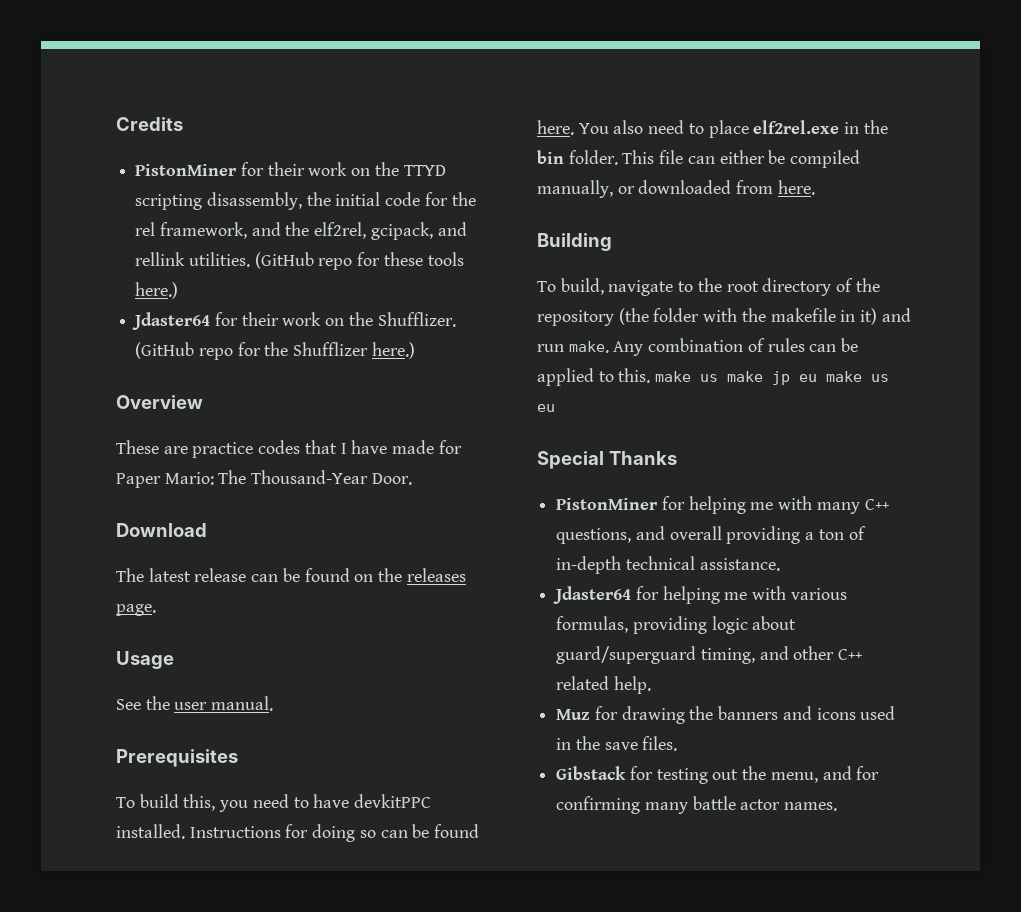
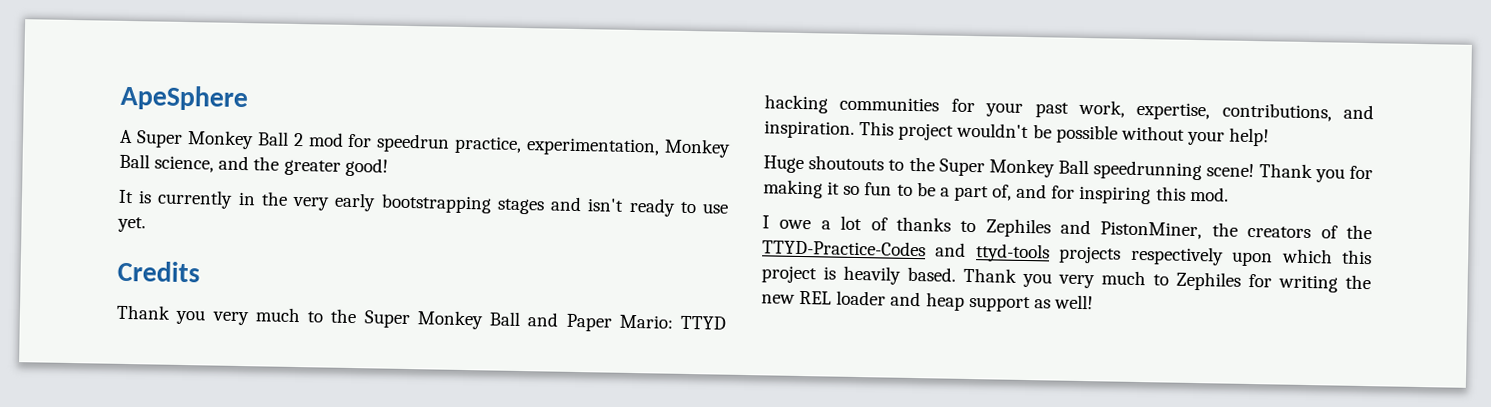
[116,117,183,131] [135,162,446,176] [135,192,476,210] [135,222,467,240] [135,252,464,270] [135,282,179,299] [132,312,456,330] [135,342,415,360] [116,395,203,409] [116,440,462,458] [116,470,412,488] [116,523,207,537] [116,568,466,582] [116,604,156,616] [116,651,174,669] [116,696,274,711] [116,749,238,767] [116,794,432,812] [116,824,480,842] [537,120,888,138] [537,150,861,168] [537,180,815,198] [537,233,612,251] [537,278,880,296] [537,308,911,326] [537,338,859,356] [537,368,890,386] [537,404,555,412] [537,451,677,469] [556,496,889,514] [556,526,866,544] [556,556,780,574] [553,586,847,604] [556,616,797,634] [556,646,863,664] [556,676,651,694] [556,706,896,724] [556,736,678,751] [556,766,880,784] [556,796,838,814] Credits // PistonMiner for their work on the TTYD scripting disassembly, the initial code for the rel framework, and the elf2rel, gcipack, and rellink utilities. (GitHub repo for these tools here.) // Jdaster64 for their work on the Shufflizer. (GitHub repo for the Shufflizer here.) // Overview // These are practice codes that I have made for Paper Mario: The Thousand-Year Door. // Download // The latest release can be found on the releases page. // Usage // See the user manual. // Prerequisites // To build this, you need to have devkitPPC installed. Instructions for doing so can be found here. You also need to place elf2rel.exe in the bin folder. This file can either be compiled manually, or downloaded from here. // Building // To build, navigate to the root directory of the repository (the folder with the makefile in it) and run make. Any combination of rules can be applied to this. make us make jp eu make us eu // Special Thanks // PistonMiner for helping me with many C++ questions, and overall providing a ton of in-depth technical assistance. // Jdaster64 for helping me with various formulas, providing logic about guard/superguard timing, and other C++ related help. // Muz for drawing the banners and icons used in the save files. // Gibstack for testing out the menu, and for confirming many battle actor names. -> [120,84,248,112] [119,129,731,158] [119,153,388,177] [118,189,728,217] [117,216,146,233] [117,260,200,283] [116,304,726,332] [764,94,1374,122] [764,120,1270,147] [763,155,1373,183] [763,179,1229,205] [762,215,1372,240] [762,239,1372,267] [761,265,1371,293] [761,290,1093,313] ApeSphere // A Super Monkey Ball 2 mod for speedrun practice, experimentation, Monkey Ball science, and the greater good! // It is currently in the very early bootstrapping stages and isn't ready to use yet. // Credits // Thank you very much to the Super Monkey Ball and Paper Mario: TTYD hacking communities for your past work, expertise, contributions, and inspiration. This project wouldn't be possible without your help! // Huge shoutouts to the Super Monkey Ball speedrunning scene! Thank you for making it so fun to be a part of, and for inspiring this mod. // I owe a lot of thanks to Zephiles and PistonMiner, the creators of the TTYD-Practice-Codes and ttyd-tools projects respectively upon which this project is heavily based. Thank you very much to Zephiles for writing the new REL loader and heap support as well!

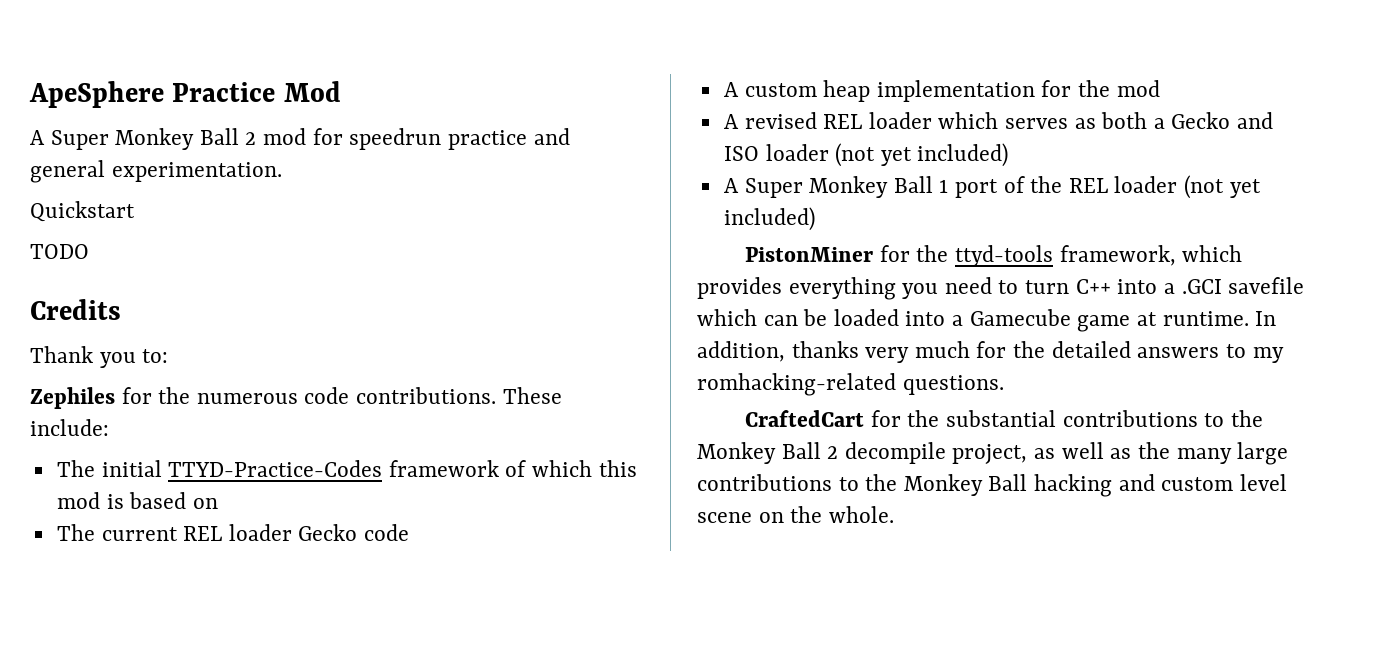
(248, 98) none -> [172,81,341,102] Practice Mod
[454,135,731,158] [119,153,388,177] [118,189,728,217] [117,216,146,233] [117,260,200,283] [116,304,726,332] [764,94,1374,122] [764,120,1270,147] [763,155,1373,183] [763,179,1229,205] [762,215,1372,240] [762,239,1372,267] [761,265,1371,293] [761,290,1093,313] practice, experimentation, Monkey Ball science, and the greater good! // It is currently in the very early bootstrapping stages and isn't ready to use yet. // Credits // Thank you very much to the Super Monkey Ball and Paper Mario: TTYD hacking communities for your past work, expertise, contributions, and inspiration. This project wouldn't be possible without your help! // Huge shoutouts to the Super Monkey Ball speedrunning scene! Thank you for making it so fun to be a part of, and for inspiring this mod. // I owe a lot of thanks to Zephiles and PistonMiner, the creators of the TTYD-Practice-Codes and ttyd-tools projects respectively upon which this project is heavily based. Thank you very much to Zephiles for writing the new REL loader and heap support as well! -> [447,128,570,150] [30,160,282,183] [30,201,135,222] [30,244,89,259] [30,299,121,320] [30,346,169,368] [30,387,562,409] [30,419,109,436] [56,460,637,477] [56,492,218,509] [56,524,410,541] [723,80,1160,102] [723,112,1274,129] [723,143,1009,167] [723,175,1261,199] [723,207,815,231] [745,245,1243,267] [697,277,1305,300] [697,309,1277,332] [697,341,1284,363] [697,373,1004,396] [745,410,1263,427] [697,442,1289,465] [697,474,1287,497] [697,506,894,523] practice and general experimentation. // Quickstart // TODO // Credits // Thank you to: // Zephiles for the numerous code contributions. These include: // The initial TTYD-Practice-Codes framework of which this mod is based on // The current REL loader Gecko code // A custom heap implementation for the mod // A revised REL loader which serves as both a Gecko and ISO loader (not yet included) // A Super Monkey Ball 1 port of the REL loader (not yet included) // PistonMiner for the ttyd-tools framework, which provides everything you need to turn C++ into a .GCI savefile which can be loaded into a Gamecube game at runtime. In addition, thanks very much for the detailed answers to my romhacking-related questions. // CraftedCart for the substantial contributions to the Monkey Ball 2 decompile project, as well as the many large contributions to the Monkey Ball hacking and custom level scene on the whole.

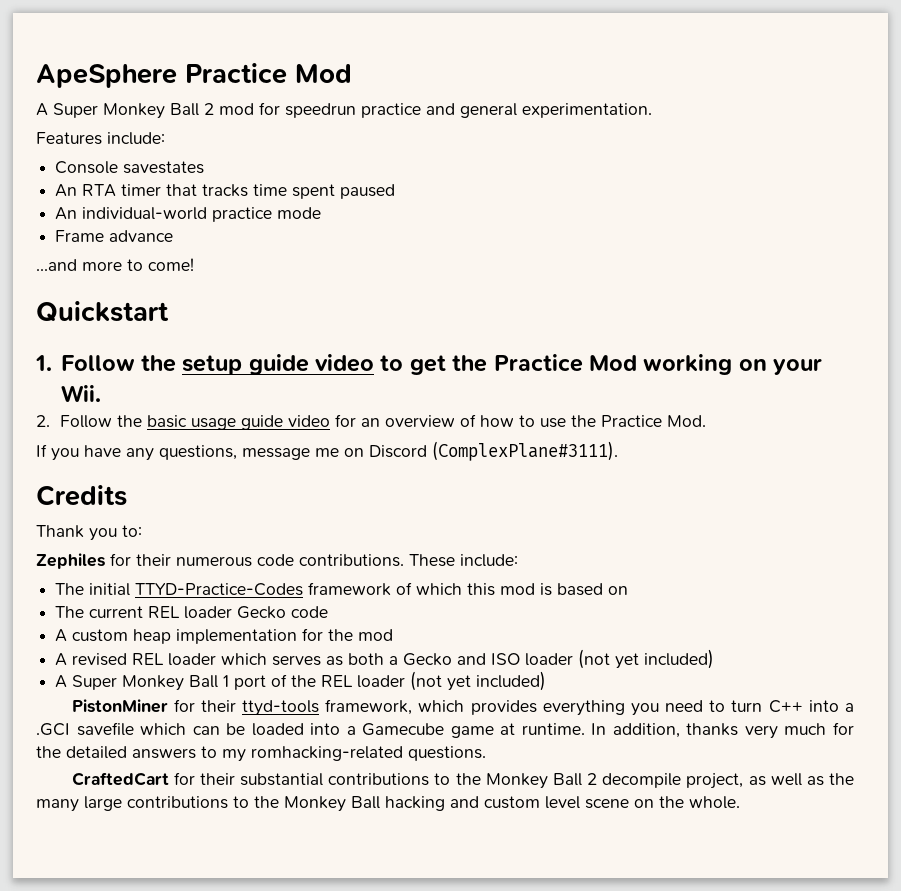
[30,201,135,222] [30,244,89,259] Quickstart // TODO -> [36,132,165,145] [55,161,205,174] [55,184,396,199] [55,207,322,222] [55,230,174,242] [36,258,194,271] [36,301,169,322] [35,354,822,375] [60,385,101,402] [36,414,707,430] [36,441,618,461] Features include: // Console savestates // An RTA timer that tracks time spent paused // An individual-world practice mode // Frame advance // ...and more to come! // Quickstart // 1. Follow the setup guide video to get the Practice Mod working on your Wii. // 2. Follow the basic usage guide video for an overview of how to use the Practice Mod. // If you have any questions, message me on Discord (ComplexPlane#3111).
[158,387,191,404] the -> [136,554,171,566] their
[916,245,949,262] the -> [200,700,236,712] their
[907,410,940,427] the -> [199,773,235,785] their

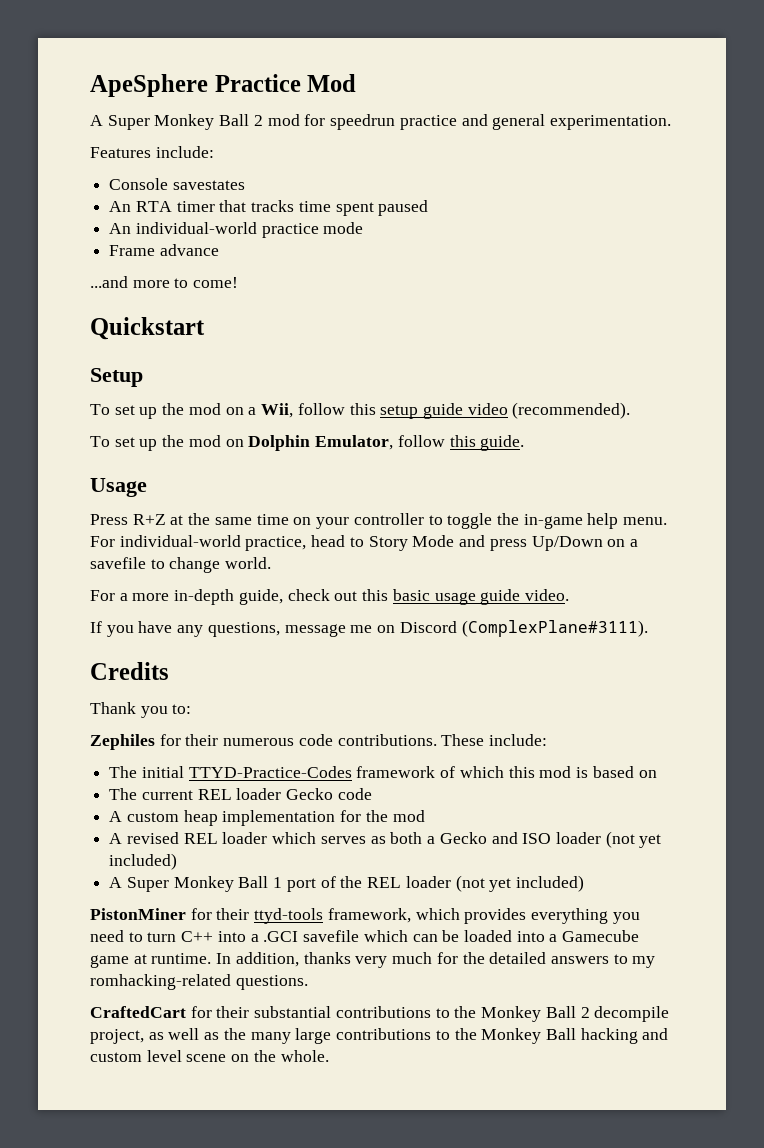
[35,354,822,375] [60,385,101,402] [36,414,707,430] 1. Follow the setup guide video to get the Practice Mod working on your Wii. // 2. Follow the basic usage guide video for an overview of how to use the Practice Mod. -> [90,368,143,387] [90,402,631,419] [90,435,525,451] [90,478,147,497] [90,513,668,529] [90,535,638,551] [90,557,272,573] [90,589,569,605] Setup // To set up the mod on a Wii, follow this setup guide video (recommended). // To set up the mod on Dolphin Emulator, follow this guide. // Usage // Press R+Z at the same time on your controller to toggle the in-game help menu. For individual-world practice, head to Story Mode and press Up/Down on a savefile to change world. // For a more in-depth guide, check out this basic usage guide video.

